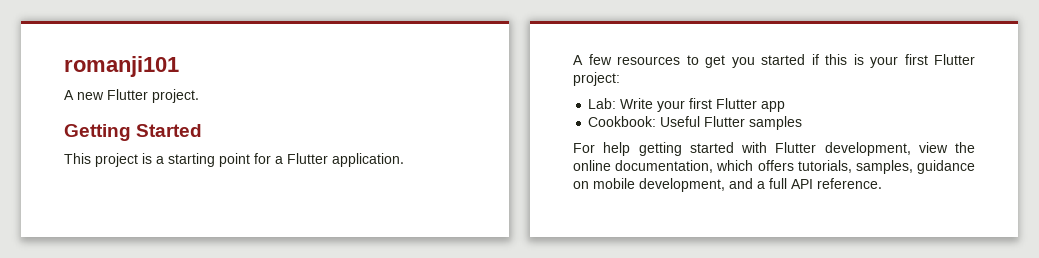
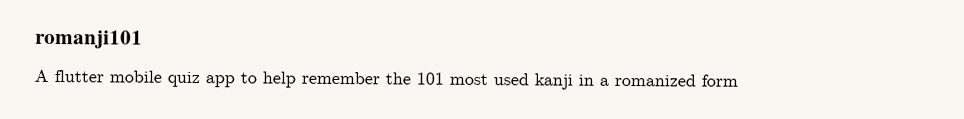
[77,89,199,103] [64,124,203,141] [64,153,404,167] [573,54,975,68] [573,72,620,86] [588,98,786,112] [588,116,803,130] [573,142,975,156] [573,160,975,174] [573,178,882,192] new Flutter project. // Getting Started // This project is a starting point for a Flutter application. // A few resources to get you started if this is your first Flutter project: // Lab: Write your first Flutter app // Cookbook: Useful Flutter samples // For help getting started with Flutter development, view the online documentation, which offers tutorials, samples, guidance on mobile development, and a full API reference. -> [54,70,738,90] flutter mobile quiz app to help remember the 101 most used kanji in a romanized form

